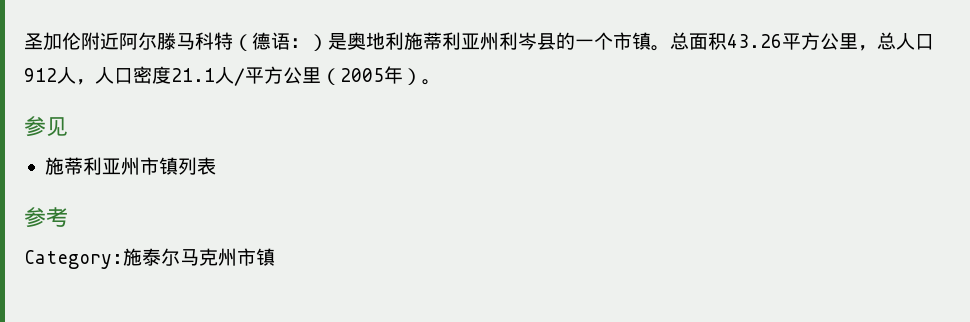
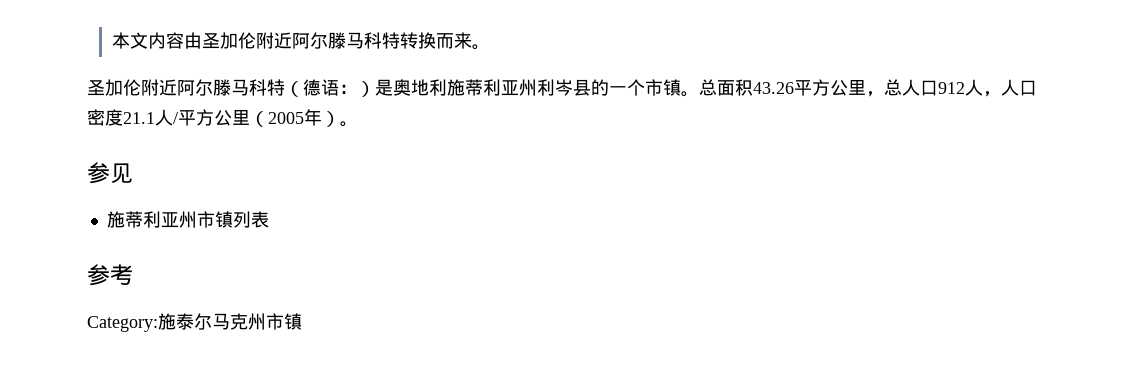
(24, 41) none -> [111,32,490,50] 本文内容由圣加伦附近阿尔滕马科特转换而来。 //

